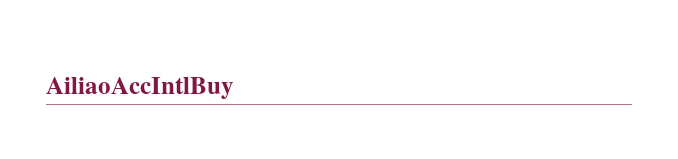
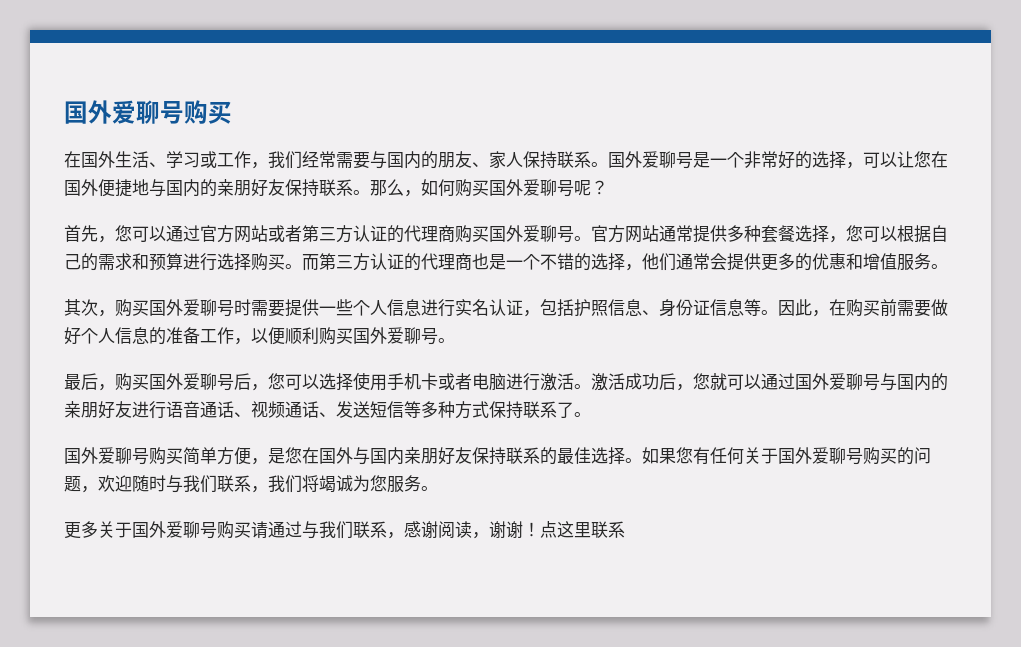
[46,77,234,99] AiliaoAccIntlBuy -> [64,100,232,124] [64,151,948,169] [64,179,608,197] [64,225,948,243] [64,253,948,271] [64,299,948,317] [64,327,455,345] [64,372,948,391] [64,401,591,419] [64,447,931,465] [64,475,438,493] [64,521,625,539] 国外爱聊号购买 // 在国外生活、学习或工作，我们经常需要与国内的朋友、家人保持联系。国外爱聊号是一个非常好的选择，可以让您在国外便捷地与国内的亲朋好友保持联系。那么，如何购买国外爱聊号呢？ // 首先，您可以通过官方网站或者第三方认证的代理商购买国外爱聊号。官方网站通常提供多种套餐选择，您可以根据自己的需求和预算进行选择购买。而第三方认证的代理商也是一个不错的选择，他们通常会提供更多的优惠和增值服务。 // 其次，购买国外爱聊号时需要提供一些个人信息进行实名认证，包括护照信息、身份证信息等。因此，在购买前需要做好个人信息的准备工作，以便顺利购买国外爱聊号。 // 最后，购买国外爱聊号后，您可以选择使用手机卡或者电脑进行激活。激活成功后，您就可以通过国外爱聊号与国内的亲朋好友进行语音通话、视频通话、发送短信等多种方式保持联系了。 // 国外爱聊号购买简单方便，是您在国外与国内亲朋好友保持联系的最佳选择。如果您有任何关于国外爱聊号购买的问题，欢迎随时与我们联系，我们将竭诚为您服务。 // 更多关于国外爱聊号购买请通过与我们联系，感谢阅读，谢谢！点这里联系

